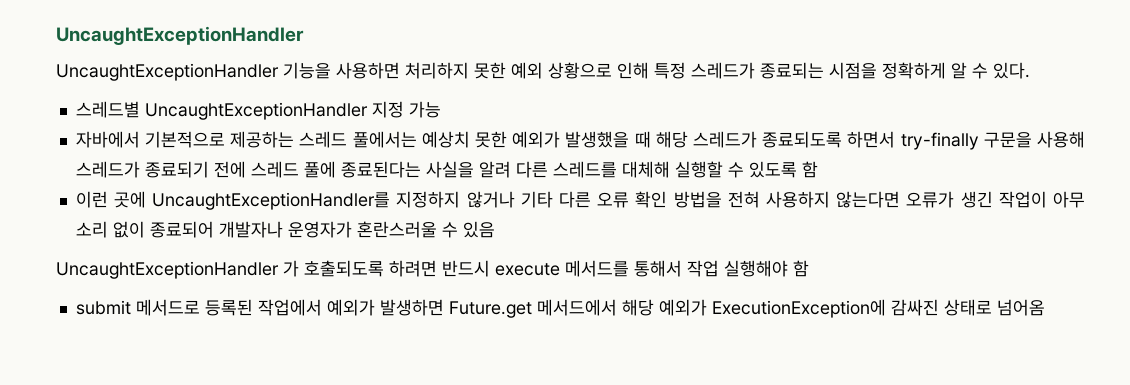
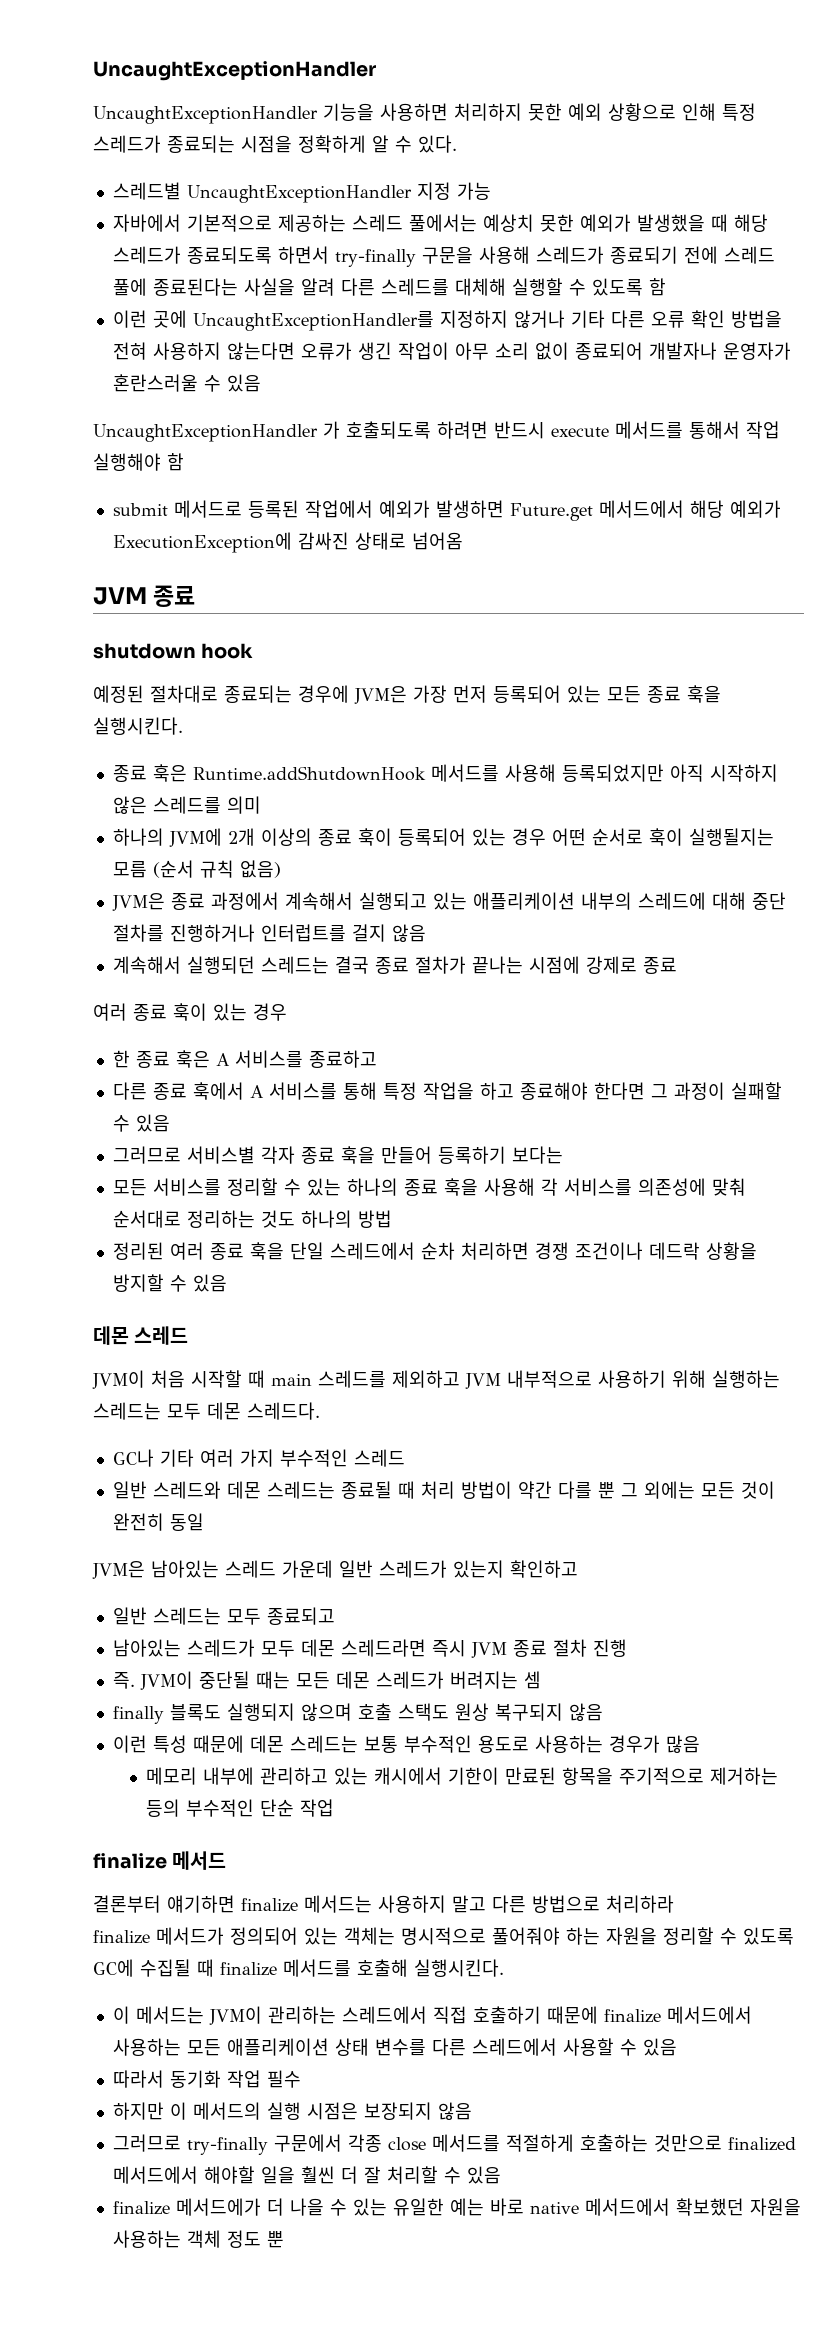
(1045, 307) none -> [93,585,196,607] [93,643,254,659] [93,685,721,704] [93,717,183,735] [112,764,778,782] [112,796,261,814] [112,828,774,847] [112,860,281,878] [111,892,786,911] [112,924,426,942] [112,956,677,974] [93,1003,287,1021] [112,1050,377,1068] [112,1082,782,1100] [112,1114,170,1132] [112,1146,563,1164] [112,1178,746,1196] [112,1210,392,1228] [112,1242,757,1260] [112,1274,227,1292] [93,1326,189,1345] [92,1370,780,1389] [93,1402,320,1420] [112,1449,405,1467] [112,1481,775,1499] [112,1513,204,1531] [92,1560,578,1579] [112,1607,335,1625] [112,1639,627,1658] [112,1671,541,1690] [112,1703,603,1724] [112,1735,700,1753] [146,1767,779,1785] [146,1799,335,1817] [93,1851,227,1870] [93,1895,674,1913] [93,1927,794,1945] [93,1959,504,1977] [112,2006,752,2025] [112,2038,677,2056] [112,2070,301,2088] [112,2102,472,2120] [112,2134,796,2155] [112,2166,501,2184] [112,2198,801,2216] [112,2230,284,2248] // JVM 종료 // shutdown hook // 예정된 절차대로 종료되는 경우에 JVM은 가장 먼저 등록되어 있는 모든 종료 훅을 실행시킨다. // 종료 훅은 Runtime.addShutdownHook 메서드를 사용해 등록되었지만 아직 시작하지 않은 스레드를 의미 // 하나의 JVM에 2개 이상의 종료 훅이 등록되어 있는 경우 어떤 순서로 훅이 실행될지는 모름 (순서 규칙 없음) // JVM은 종료 과정에서 계속해서 실행되고 있는 애플리케이션 내부의 스레드에 대해 중단 절차를 진행하거나 인터럽트를 걸지 않음 // 계속해서 실행되던 스레드는 결국 종료 절차가 끝나는 시점에 강제로 종료 // 여러 종료 훅이 있는 경우 // 한 종료 훅은 A 서비스를 종료하고 // 다른 종료 훅에서 A 서비스를 통해 특정 작업을 하고 종료해야 한다면 그 과정이 실패할 수 있음 // 그러므로 서비스별 각자 종료 훅을 만들어 등록하기 보다는 // 모든 서비스를 정리할 수 있는 하나의 종료 훅을 사용해 각 서비스를 의존성에 맞춰 순서대로 정리하는 것도 하나의 방법 // 정리된 여러 종료 훅을 단일 스레드에서 순차 처리하면 경쟁 조건이나 데드락 상황을 방지할 수 있음 // 데몬 스레드 // JVM이 처음 시작할 때 main 스레드를 제외하고 JVM 내부적으로 사용하기 위해 실행하는 스레드는 모두 데몬 스레드다. // GC나 기타 여러 가지 부수적인 스레드 // 일반 스레드와 데몬 스레드는 종료될 때 처리 방법이 약간 다를 뿐 그 외에는 모든 것이 완전히 동일 // JVM은 남아있는 스레드 가운데 일반 스레드가 있는지 확인하고 // 일반 스레드는 모두 종료되고 // 남아있는 스레드가 모두 데몬 스레드라면 즉시 JVM 종료 절차 진행 // 즉. JVM이 중단될 때는 모든 데몬 스레드가 버려지는 셈 // finally 블록도 실행되지 않으며 호출 스택도 원상 복구되지 않음 // 이런 특성 때문에 데몬 스레드는 보통 부수적인 용도로 사용하는 경우가 많음 // 메모리 내부에 관리하고 있는 캐시에서 기한이 만료된 항목을 주기적으로 제거하는 등의 부수적인 단순 작업 // finalize 메서드 // 결론부터 얘기하면 finalize 메서드는 사용하지 말고 다른 방법으로 처리하라 // finalize 메서드가 정의되어 있는 객체는 명시적으로 풀어줘야 하는 자원을 정리할 수 있도록 GC에 수집될 때 finalize 메서드를 호출해 실행시킨다. // 이 메서드는 JVM이 관리하는 스레드에서 직접 호출하기 때문에 finalize 메서드에서 사용하는 모든 애플리케이션 상태 변수를 다른 스레드에서 사용할 수 있음 // 따라서 동기화 작업 필수 // 하지만 이 메서드의 실행 시점은 보장되지 않음 // 그러므로 try-finally 구문에서 각종 close 메서드를 적절하게 호출하는 것만으로 finalized 메서드에서 해야할 일을 훨씬 더 잘 처리할 수 있음 // finalize 메서드에가 더 나을 수 있는 유일한 예는 바로 native 메서드에서 확보했던 자원을 사용하는 객체 정도 뿐

